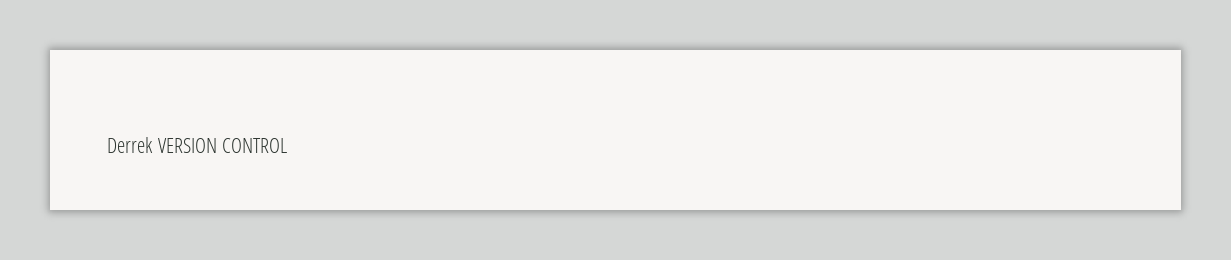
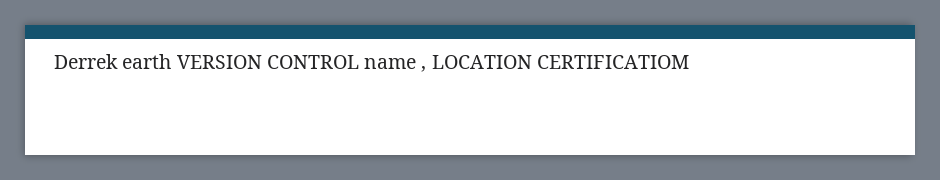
(153, 145) none -> [122,54,172,69] earth
(288, 145) none -> [364,55,689,72] name , LOCATION CERTIFICATIOM

